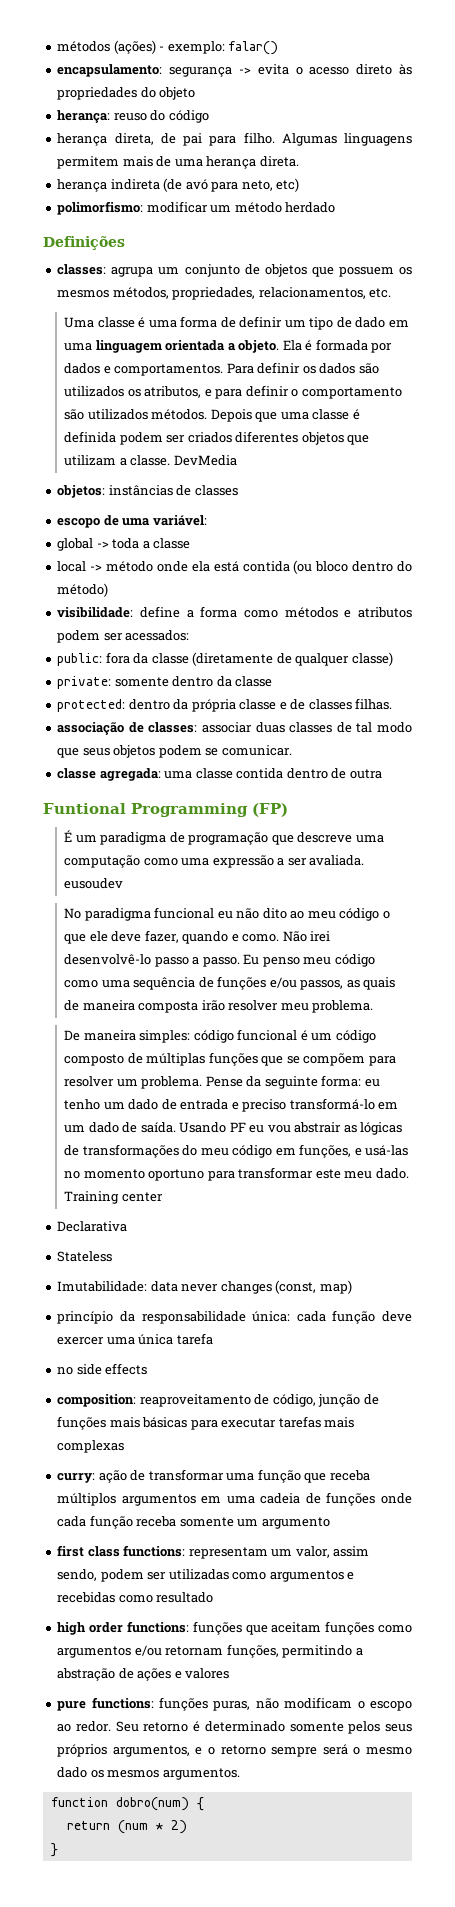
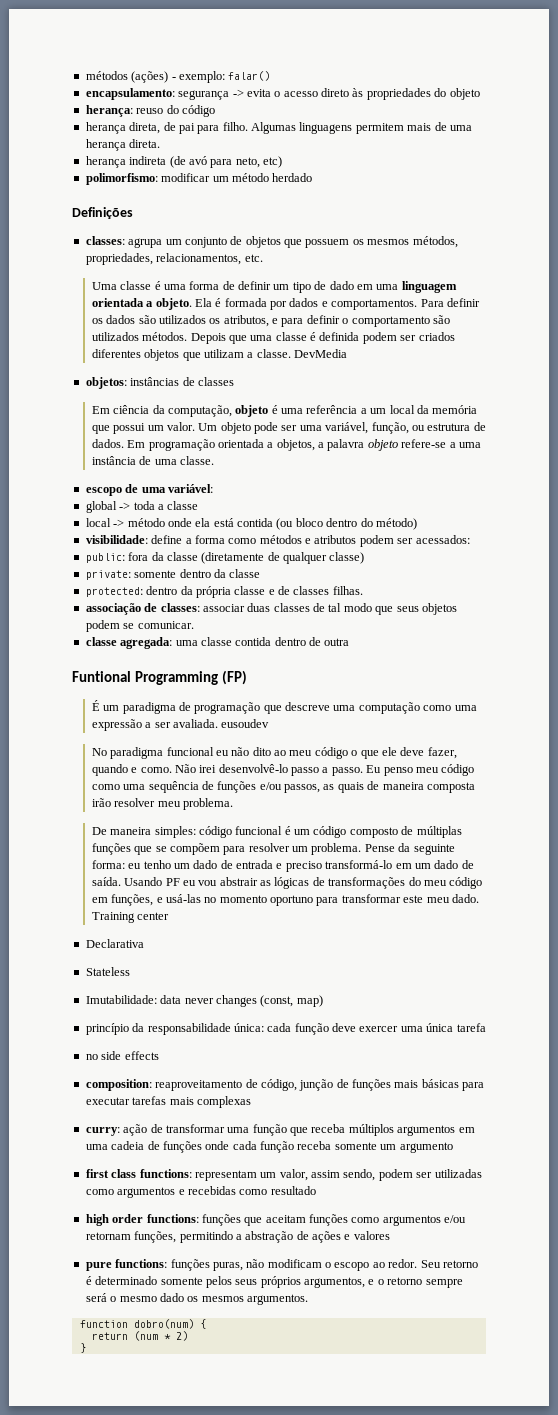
(238, 490) none -> [91,405,478,417] [91,422,486,434] [91,439,481,451] [91,456,214,465] // Em ciência da computação, objeto é uma referência a um local da memória que possui um valor. Um objeto pode ser uma variável, função, ou estrutura de dados. Em programação orientada a objetos, a palavra objeto refere-se a uma instância de uma classe.

